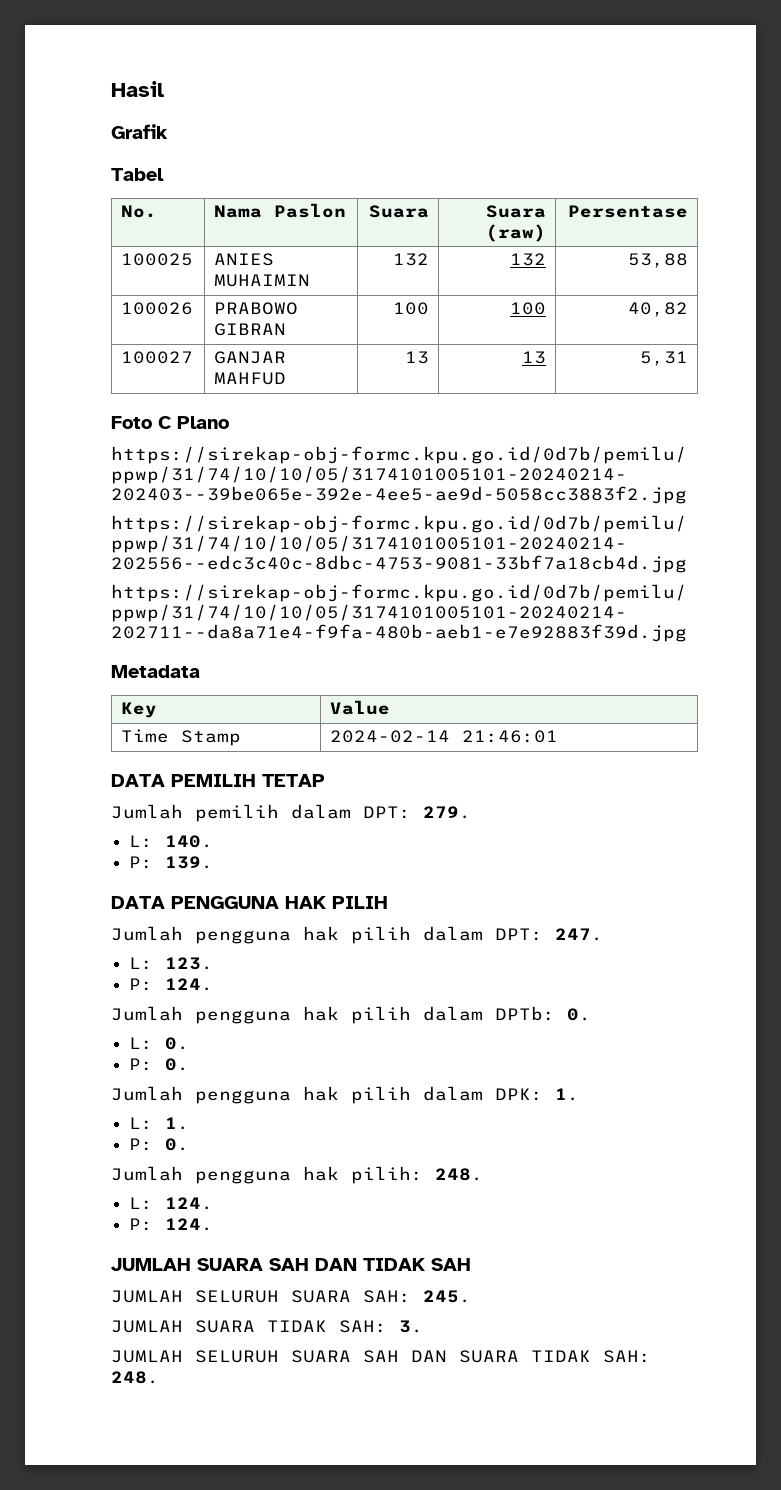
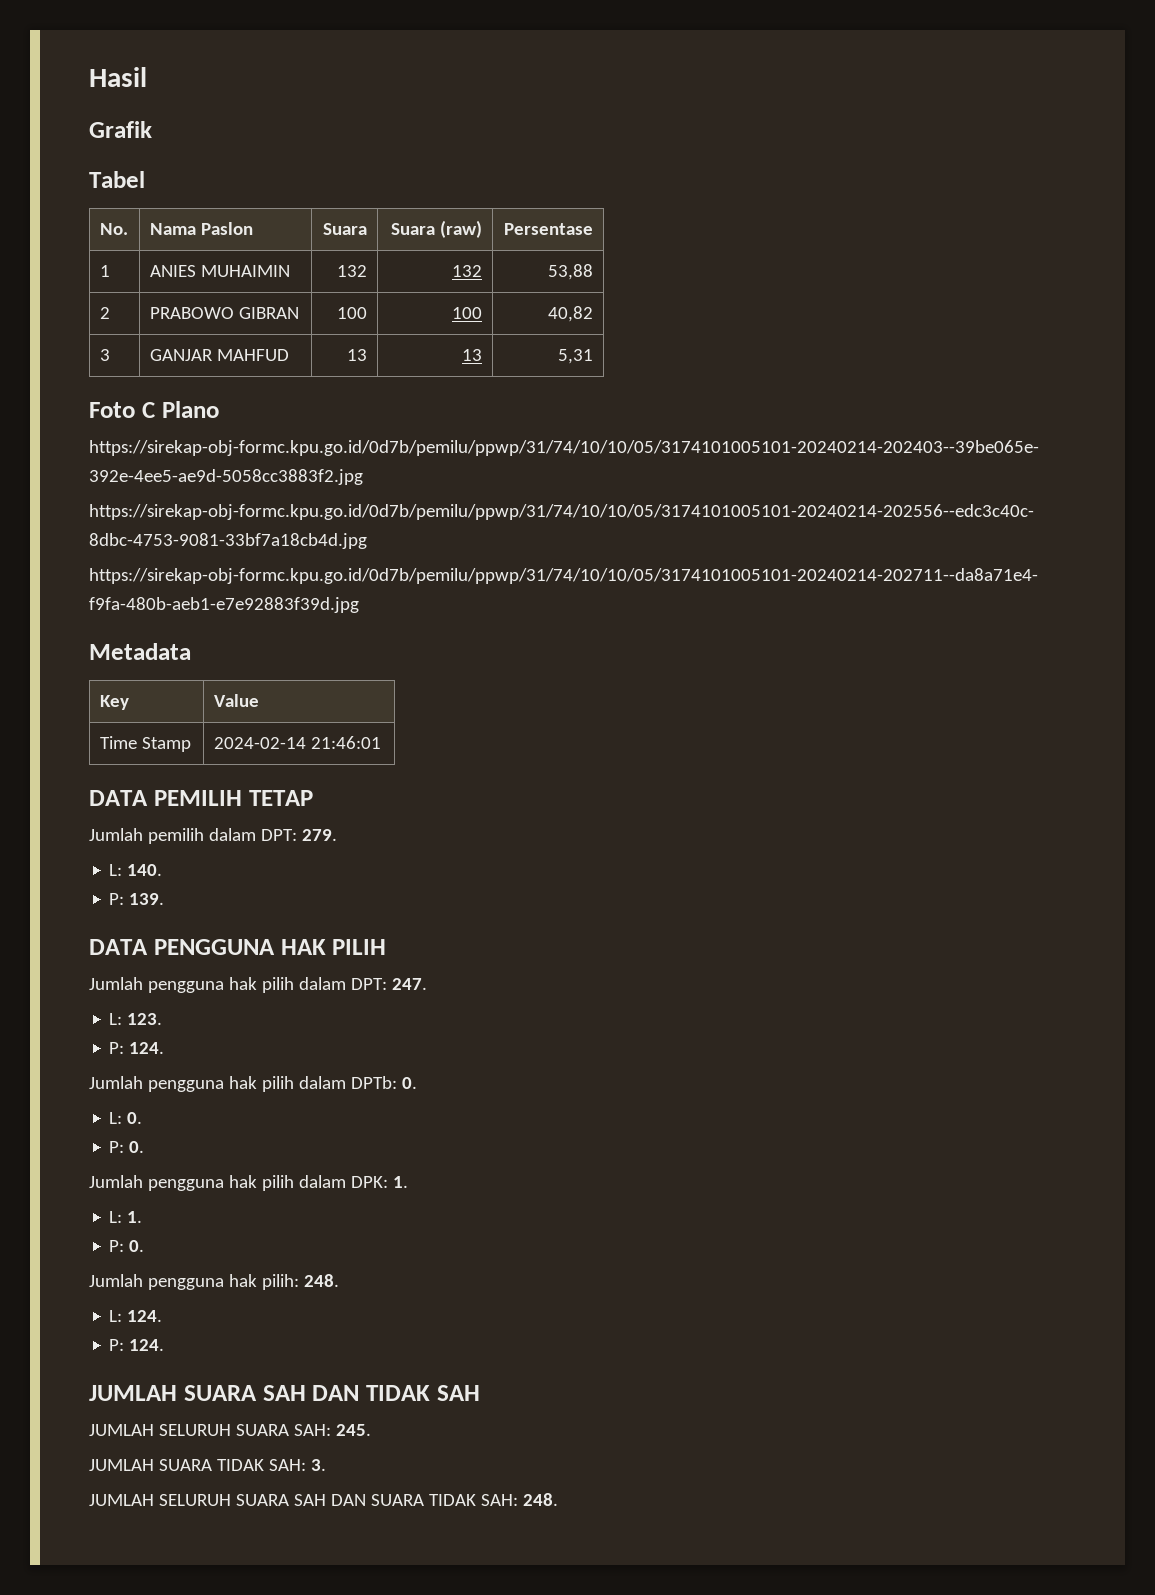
[121,253,194,266] 100025 -> [99,265,110,277] 1
[121,302,194,315] 100026 -> [99,307,110,319] 2
[121,351,194,364] 100027 -> [99,349,110,361] 3

